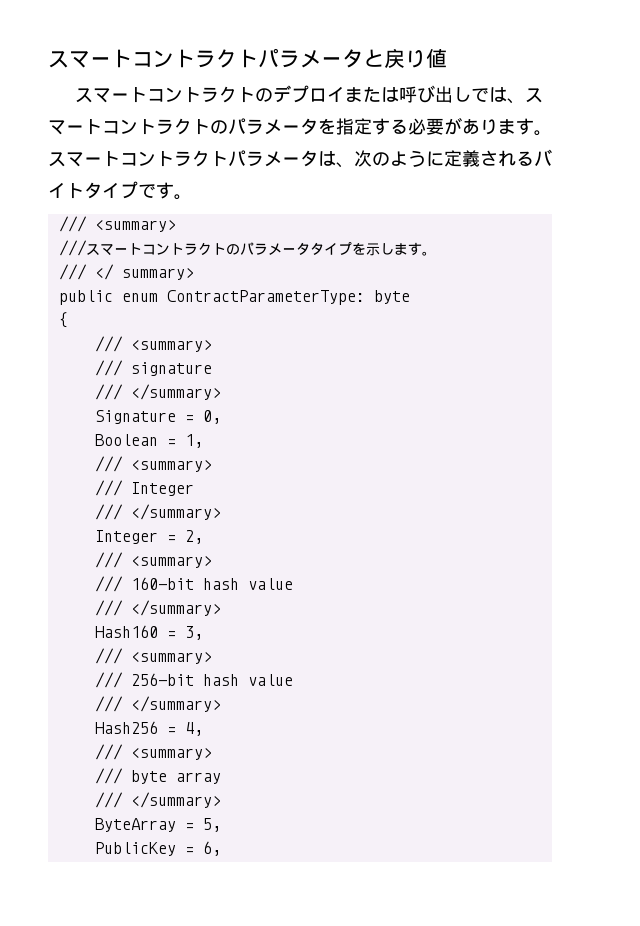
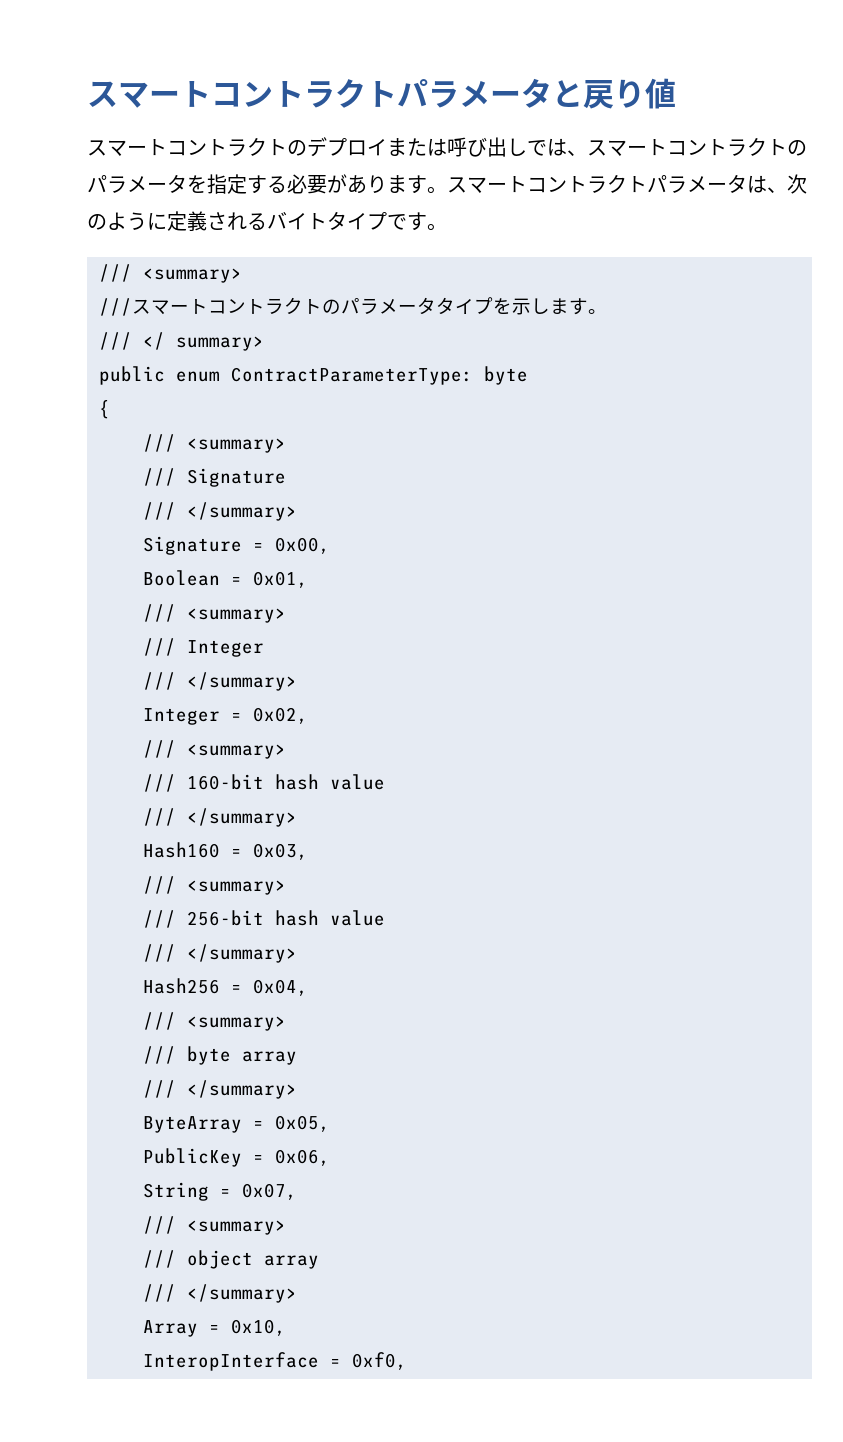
[130,362,212,376] signature -> [187,468,286,487] Signature
[202,410,221,424] 0, -> [275,537,330,554] 0x00,
[184,434,203,448] 1, -> [253,571,308,588] 0x01,
[184,530,203,544] 2, -> [253,707,308,724] 0x02,
[184,626,203,640] 3, -> [253,843,308,860] 0x03,
[184,722,203,736] 4, -> [253,979,308,996] 0x04,
[202,818,221,832] 5, -> [275,1115,330,1132] 0x05,
[202,841,221,856] 6, -> [275,1149,330,1166] [143,1182,297,1201] [143,1216,286,1235] [143,1250,319,1269] [143,1284,297,1303] [143,1319,286,1337] [143,1352,407,1371] 0x06, // String = 0x07, // /// <summary> // /// object array // /// </summary> // Array = 0x10, // InteropInterface = 0xf0,

